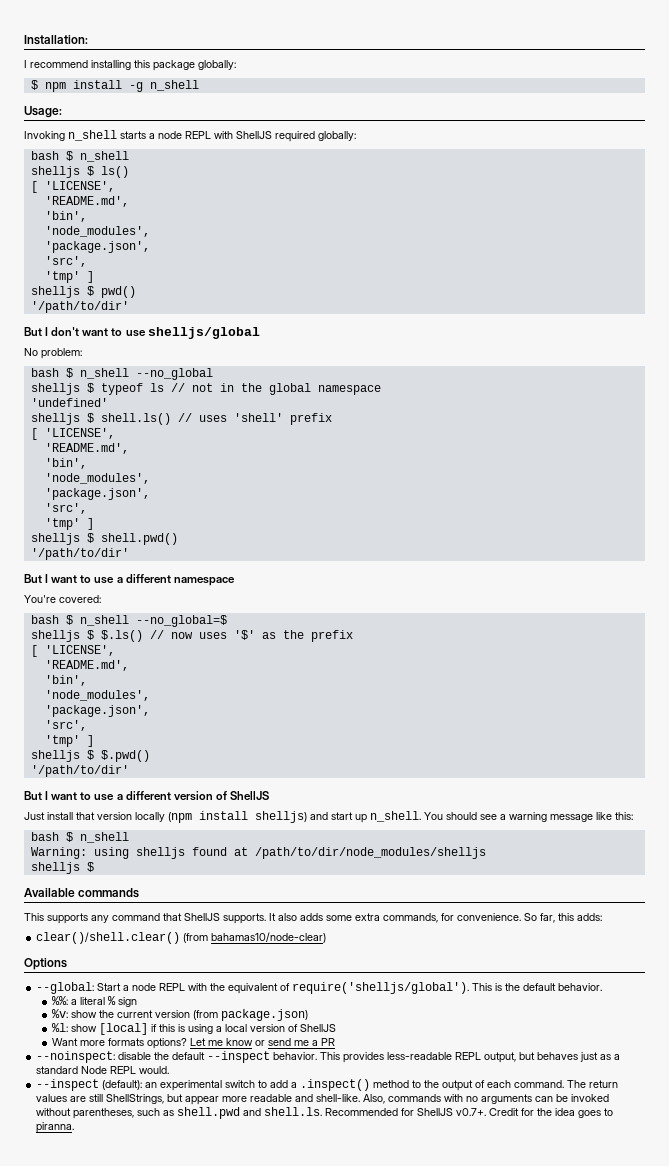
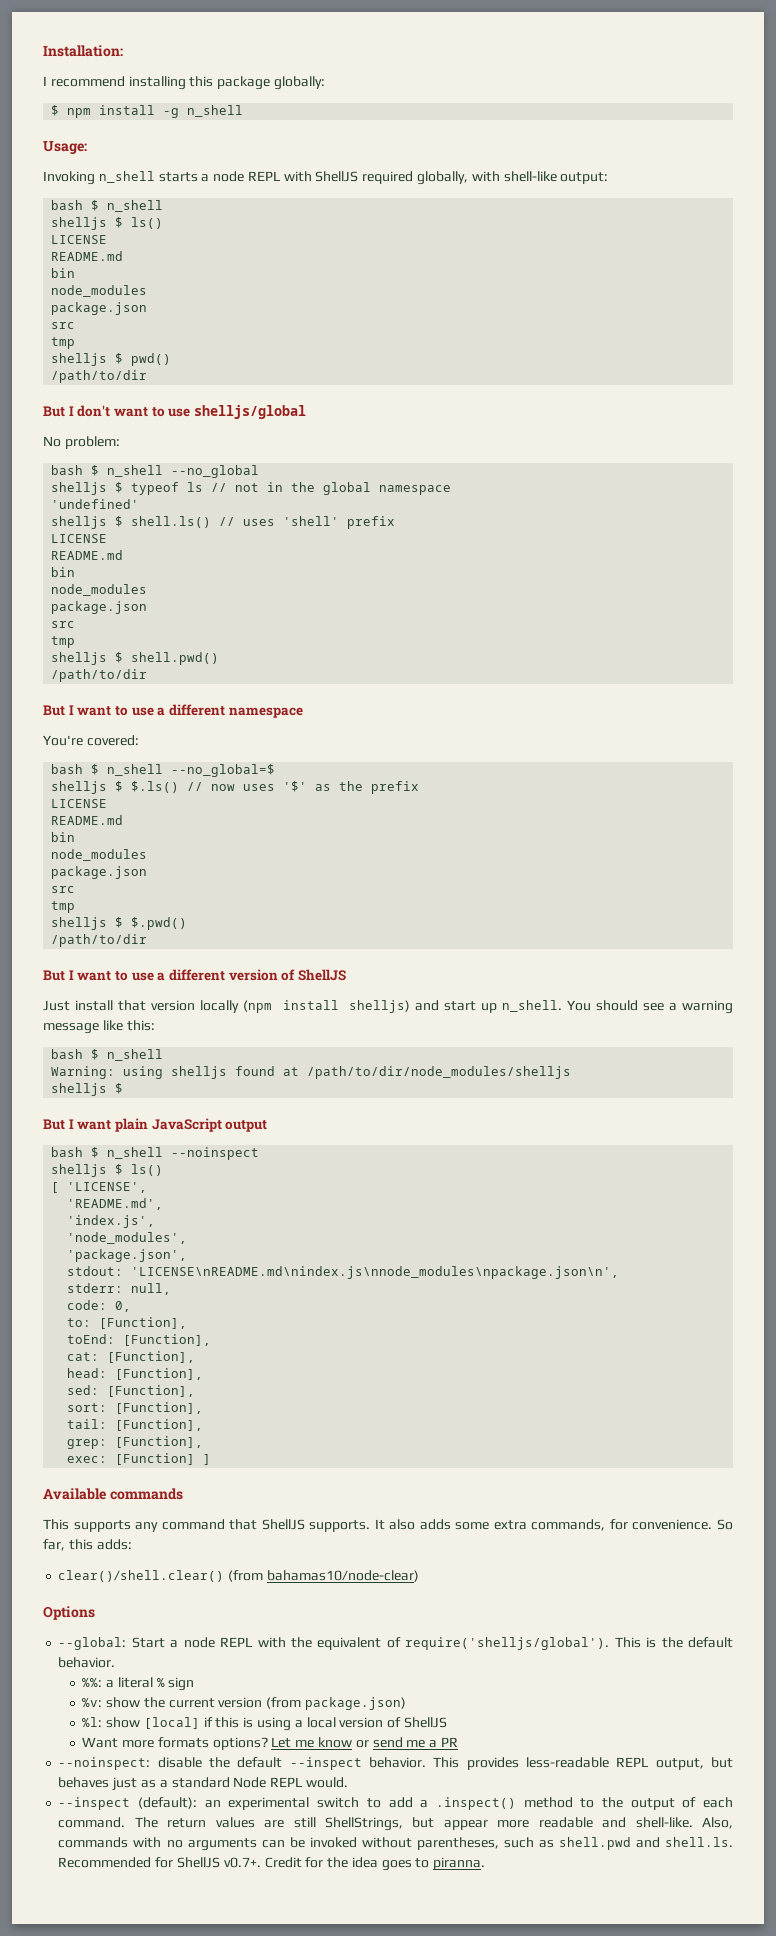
[318,131,356,141] globally: -> [417,171,609,185] globally, with shell-like output:
[30,181,115,193] [44,196,129,207] [44,211,87,222] [44,226,150,237] [44,241,150,253] [44,256,87,267] [44,271,94,283] [ 'LICENSE', // 'README.md', // 'bin', // 'node_modules', // 'package.json', // 'src', // 'tmp' ] -> [51,235,108,244] [51,251,124,261] [51,268,76,278] [51,285,148,297] [51,302,148,315] [51,322,76,329] [51,337,76,349] LICENSE // README.md // bin // node_modules // package.json // src // tmp
[30,301,129,313] '/path/to/dir' -> [51,370,148,383] /path/to/dir
[30,428,115,440] [44,443,129,454] [44,458,87,469] [44,473,150,484] [44,488,150,500] [44,503,87,514] [44,518,94,530] [ 'LICENSE', // 'README.md', // 'bin', // 'node_modules', // 'package.json', // 'src', // 'tmp' ] -> [51,534,108,543] [51,550,124,560] [51,567,76,577] [51,584,148,596] [51,601,148,614] [51,621,76,628] [51,636,76,648] LICENSE // README.md // bin // node_modules // package.json // src // tmp
[30,548,129,560] '/path/to/dir' -> [51,669,148,682] /path/to/dir
[30,645,115,657] [44,660,129,671] [44,675,87,686] [44,690,150,701] [44,705,150,717] [44,720,87,731] [44,735,94,747] [ 'LICENSE', // 'README.md', // 'bin', // 'node_modules', // 'package.json', // 'src', // 'tmp' ] -> [51,799,108,808] [51,815,124,825] [51,832,76,842] [51,849,148,861] [51,866,148,879] [51,886,76,893] [51,901,76,913] LICENSE // README.md // bin // node_modules // package.json // src // tmp
[30,765,129,777] '/path/to/dir' -> [51,934,148,947] /path/to/dir
(94, 867) none -> [43,1118,268,1132] [51,1147,260,1160] [51,1164,164,1177] [51,1182,148,1193] [67,1198,164,1210] [67,1215,156,1228] [67,1232,188,1244] [67,1249,188,1262] [67,1266,620,1279] [67,1283,172,1295] [67,1300,132,1312] [67,1317,188,1329] [67,1334,212,1346] [67,1351,196,1363] [67,1368,204,1380] [67,1385,196,1397] [67,1402,204,1414] [67,1419,204,1431] [67,1436,204,1449] [67,1453,212,1465] // But I want plain JavaScript output // bash $ n_shell --noinspect // shelljs $ ls() // [ 'LICENSE', // 'README.md', // 'index.js', // 'node_modules', // 'package.json', // stdout: 'LICENSE\nREADME.md\nindex.js\nnode_modules\npackage.json\n', // stderr: null, // code: 0, // to: [Function], // toEnd: [Function], // cat: [Function], // head: [Function], // sed: [Function], // sort: [Function], // tail: [Function], // grep: [Function], // exec: [Function] ]

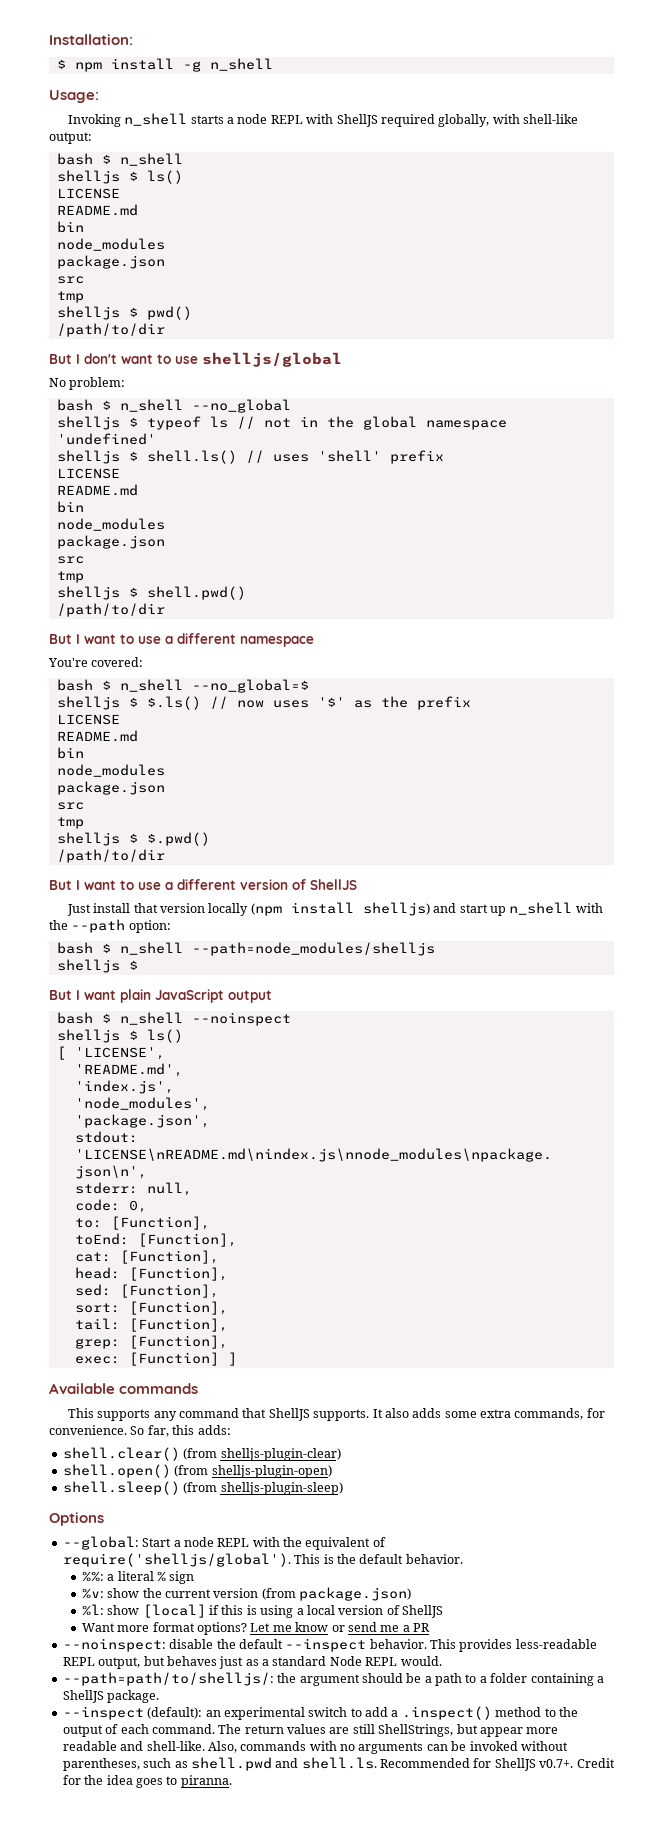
[43,76,325,90] // I recommend installing this package globally: -> (133, 39) none
[502,1000,733,1014] [43,1020,155,1034] [51,1049,164,1061] [51,1066,572,1079] n_shell. You should see a warning message like this: // bash $ n_shell // Warning: using shelljs found at /path/to/dir/node_modules/shelljs -> [509,902,603,915] [49,919,171,933] [56,942,435,956] n_shell with the --path option: // bash $ n_shell --path=node_modules/shelljs
[58,1570,419,1582] clear()/shell.clear() (from bahamas10/node-clear) -> [62,1447,341,1461] [62,1464,332,1478] [62,1481,343,1495] shell.clear() (from shelljs-plugin-clear) // shell.open() (from shelljs-plugin-open) // shell.sleep() (from shelljs-plugin-sleep)
[157,1737,209,1748] formats -> [152,1622,195,1632] format
(348, 1782) none -> [62,1672,604,1686] [62,1690,160,1703] // --path=path/to/shelljs/: the argument should be a path to a folder containing a ShellJS package.

